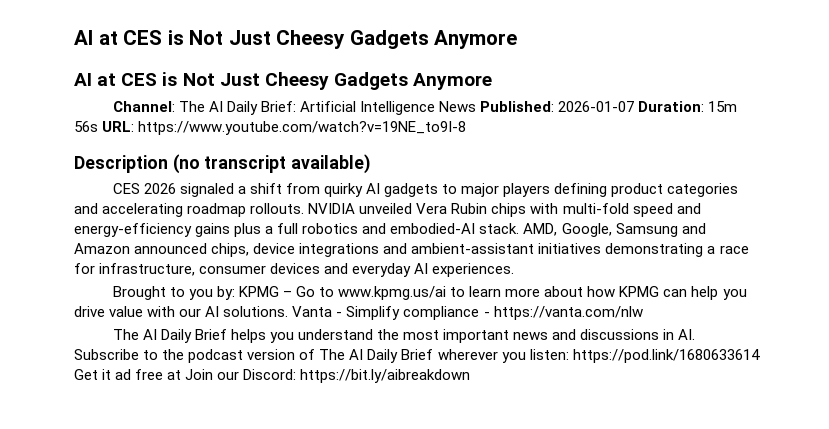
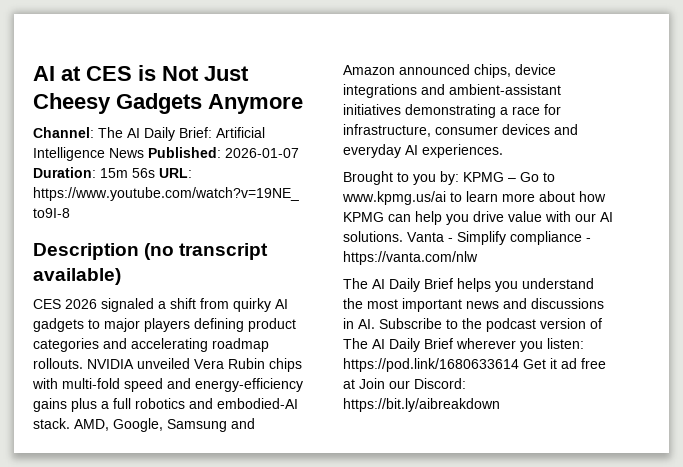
[74,30,518,49] [74,72,493,90] AI at CES is Not Just Cheesy Gadgets Anymore // AI at CES is Not Just Cheesy Gadgets Anymore -> [33,65,249,81] [33,93,303,114] AI at CES is Not Just Cheesy Gadgets Anymore

